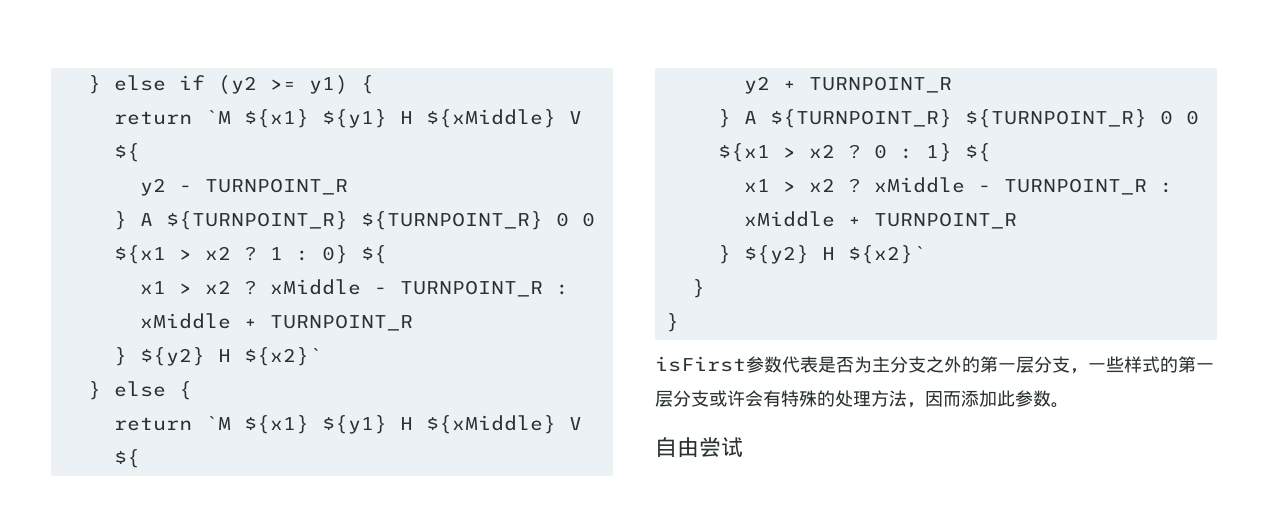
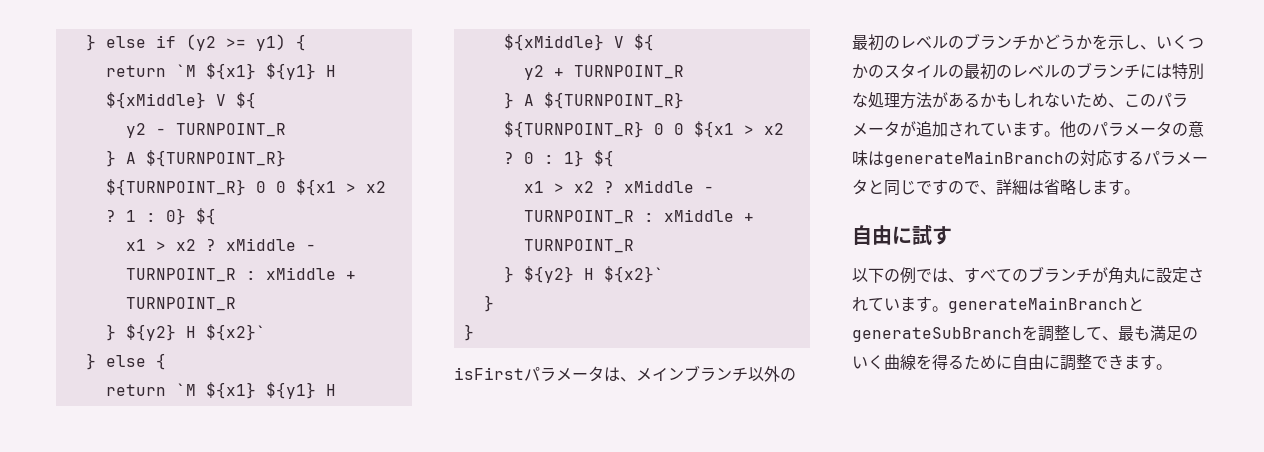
[746,356,1214,374] [655,390,1069,408] [655,437,743,458] 参数代表是否为主分支之外的第一层分支，一些样式的第一层分支或许会有特殊的处理方法，因而添加此参数。 // 自由尝试 -> [524,365,796,382] [852,33,1204,51] [852,62,1204,80] [852,92,1188,109] [852,121,1204,138] [852,150,1208,167] [852,179,1140,196] [852,225,952,245] [852,266,1204,284] [852,296,1144,313] [852,325,1198,342] [852,354,1172,371] パラメータは、メインブランチ以外の最初のレベルのブランチかどうかを示し、いくつかのスタイルの最初のレベルのブランチには特別な処理方法があるかもしれないため、このパラメータが追加されています。他のパラメータの意味はgenerateMainBranchの対応するパラメータと同じですので、詳細は省略します。 // 自由に試す // 以下の例では、すべてのブランチが角丸に設定されています。generateMainBranchとgenerateSubBranchを調整して、最も満足のいく曲線を得るために自由に調整できます。

